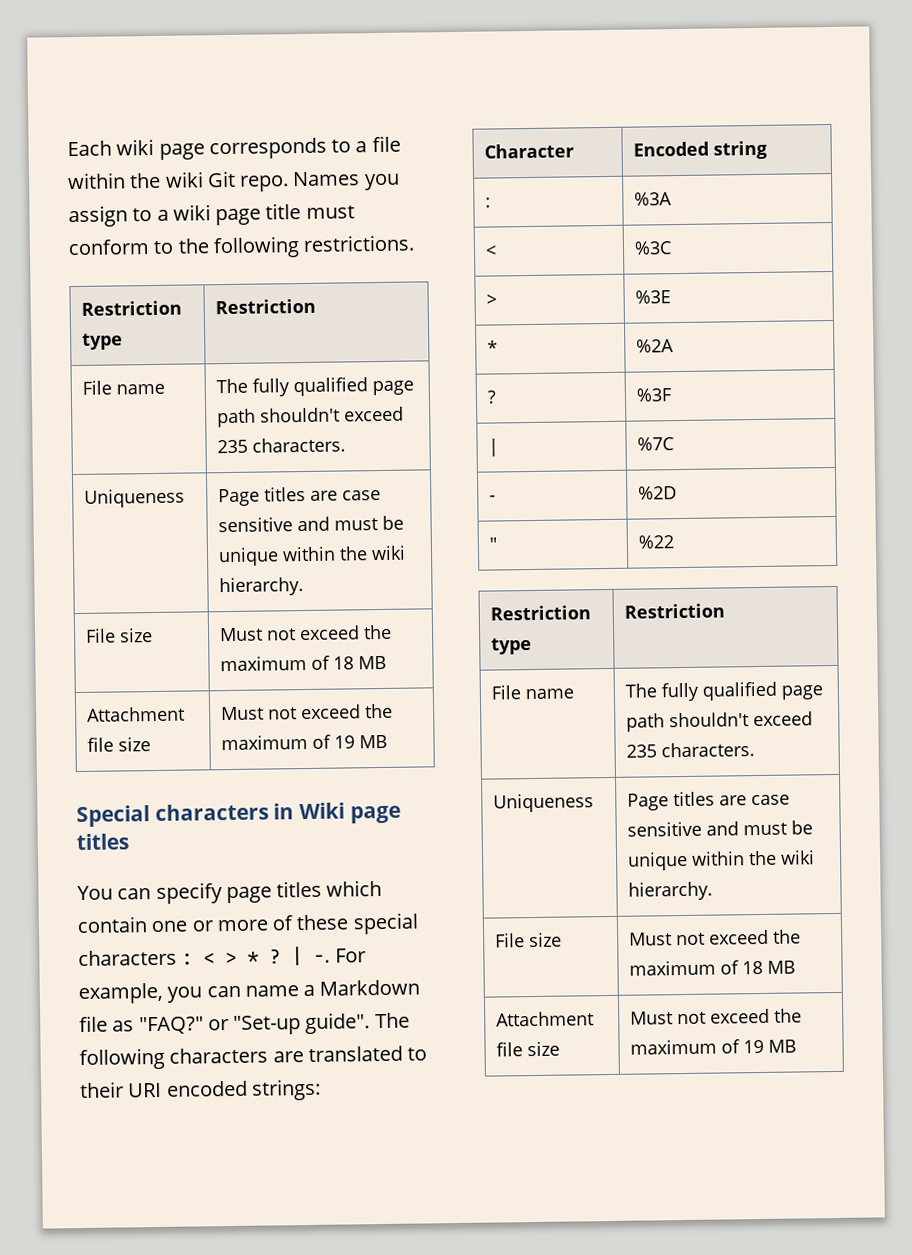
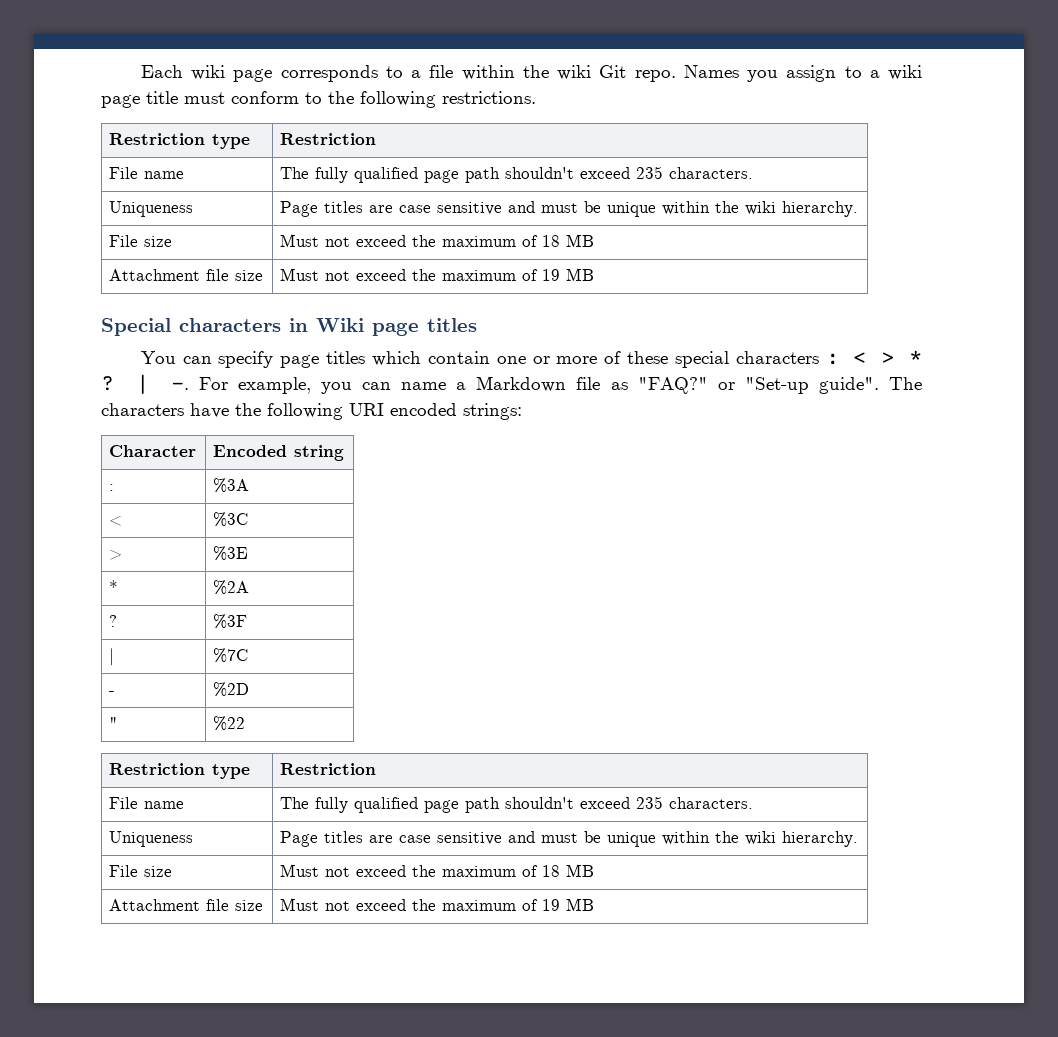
[79,1045,428,1071] [79,1081,124,1099] following characters are translated to their -> [101,403,343,420] characters have the following

